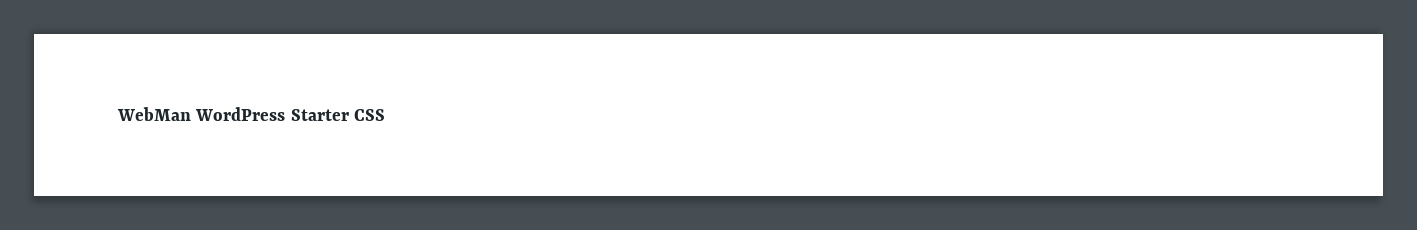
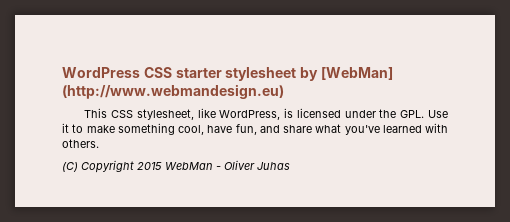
[117,107,386,121] WebMan WordPress Starter CSS -> [62,67,393,81] [62,84,284,99] [84,108,448,120] [62,123,448,135] [62,139,99,148] [62,160,290,173] WordPress CSS starter stylesheet by [WebMan] (http://www.webmandesign.eu) // This CSS stylesheet, like WordPress, is licensed under the GPL. Use it to make something cool, have fun, and share what you've learned with others. // (C) Copyright 2015 WebMan - Oliver Juhas

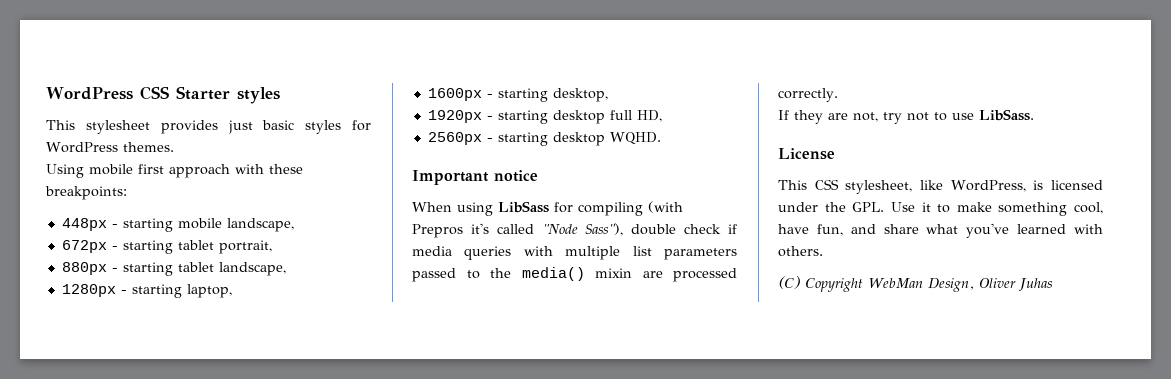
[175,67,393,81] [62,84,284,99] starter stylesheet by [WebMan] (http://www.webmandesign.eu) -> [175,86,280,104] [46,120,371,134] [46,142,174,153] [46,164,303,178] [45,186,127,200] [61,218,294,232] [61,240,272,254] [61,262,286,276] [61,284,232,298] [427,88,608,102] [427,110,662,124] [427,132,661,146] [412,170,538,185] [412,201,683,216] [412,223,737,238] [412,246,737,260] [412,267,737,282] [778,88,838,102] [778,109,1034,124] [778,148,835,160] Starter styles // This stylesheet provides just basic styles for WordPress themes. // Using mobile first approach with these breakpoints: // 448px - starting mobile landscape, // 672px - starting tablet portrait, // 880px - starting tablet landscape, // 1280px - starting laptop, // 1600px - starting desktop, // 1920px - starting desktop full HD, // 2560px - starting desktop WQHD. // Important notice // When using LibSass for compiling (with Prepros it's called "Node Sass"), double check if media queries with multiple list parameters passed to the media() mixin are processed correctly. // If they are not, try not to use LibSass. // License
[137,162,221,170] 2015 WebMan - -> [868,278,974,292] WebMan Design,

